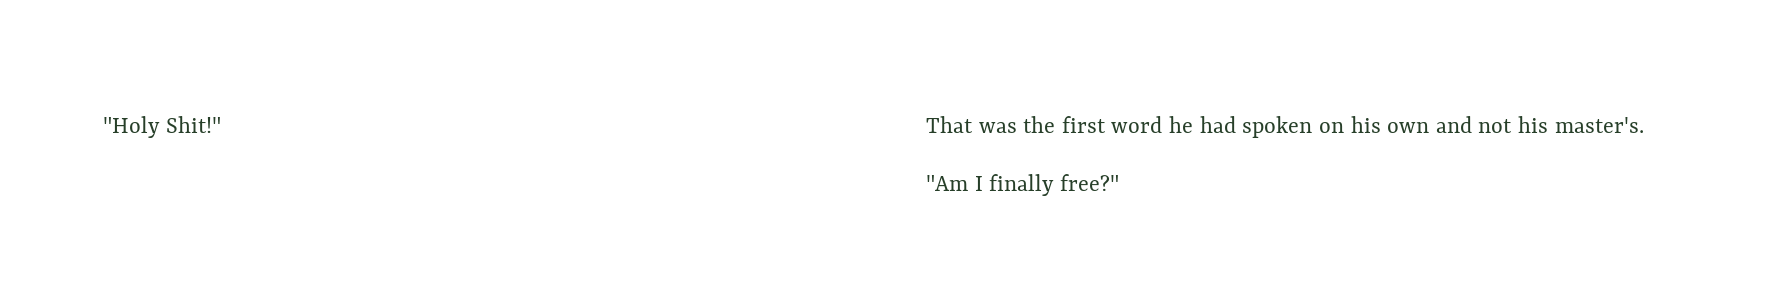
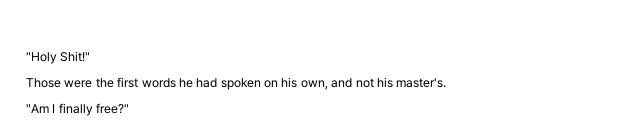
[926,116,1017,133] That was -> [26,78,93,88] Those were
[1111,116,1163,133] word -> [141,78,176,88] words
[1387,122,1430,133] own -> [300,80,328,90] own,

